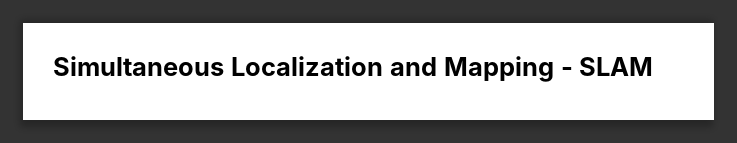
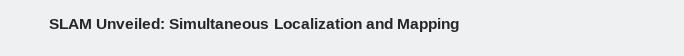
(53, 66) none -> [49,18,166,29] SLAM Unveiled:
[560,57,654,76] - SLAM -> (459, 25) none

